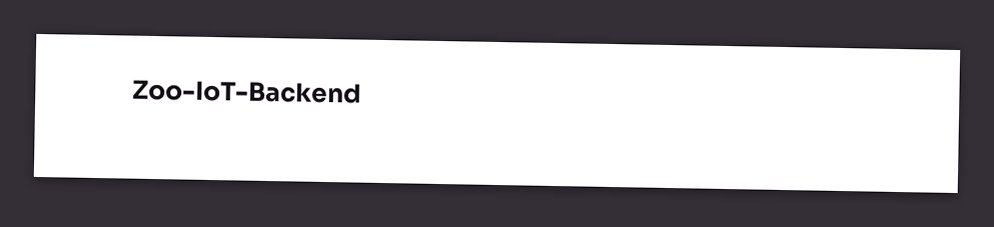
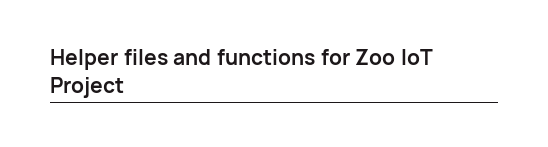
[132,79,362,104] Zoo-IoT-Backend -> [50,49,434,70] [50,77,124,98] Helper files and functions for Zoo IoT Project

